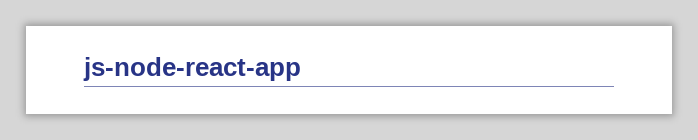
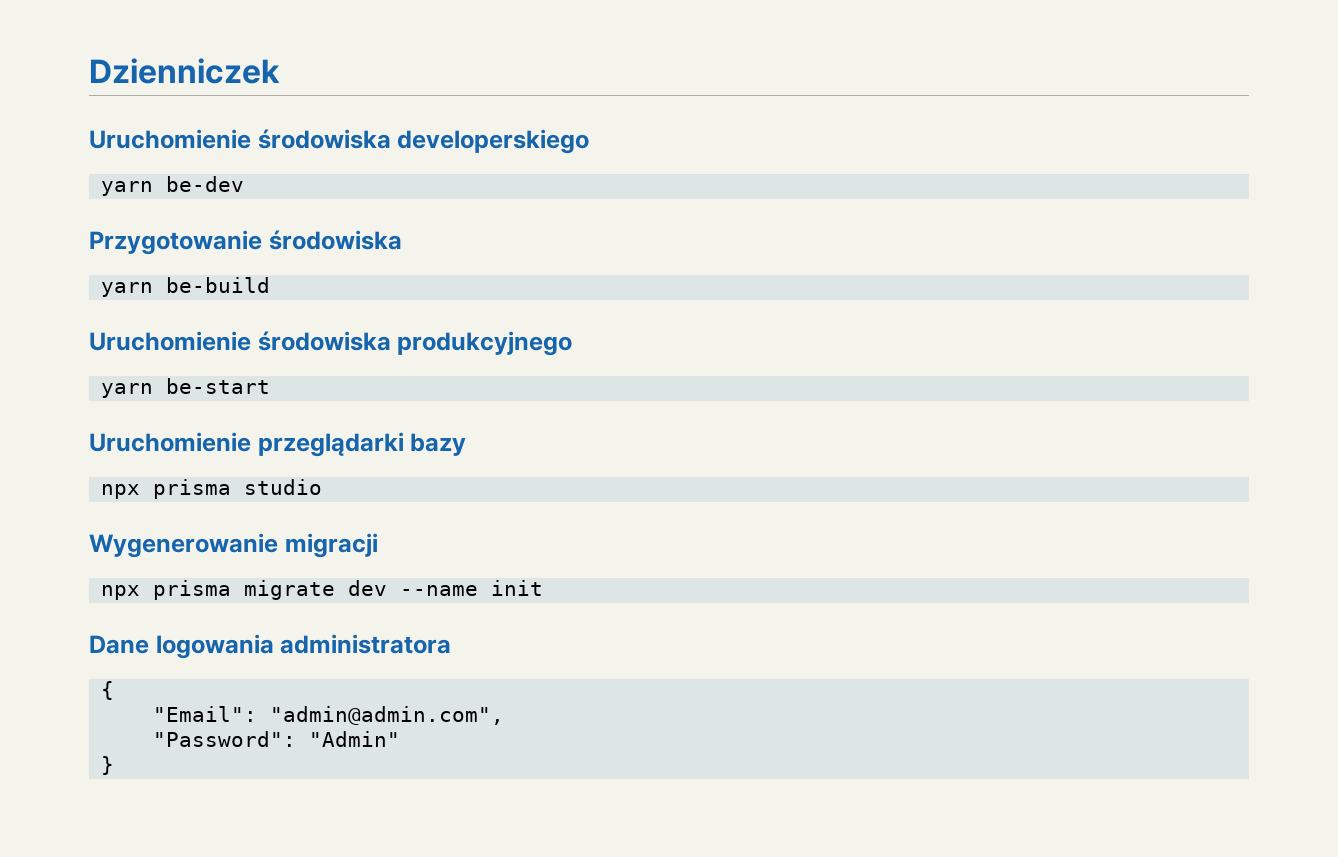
[83,57,301,81] js-node-react-app -> [89,58,280,84] [89,129,590,154] [101,176,245,196] [89,230,402,255] [101,277,271,297] [89,331,573,356] [101,378,271,398] [89,432,467,457] [101,479,323,499] [89,533,378,558] [101,580,544,600] [89,634,452,659] [101,681,115,700] [153,706,505,725] [153,731,401,747] [101,756,115,775] Dzienniczek // Uruchomienie środowiska developerskiego // yarn be-dev // Przygotowanie środowiska // yarn be-build // Uruchomienie środowiska produkcyjnego // yarn be-start // Uruchomienie przeglądarki bazy // npx prisma studio // Wygenerowanie migracji // npx prisma migrate dev --name init // Dane logowania administratora // { // "Email": "admin@admin.com", // "Password": "Admin" // }

